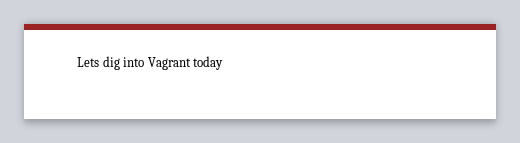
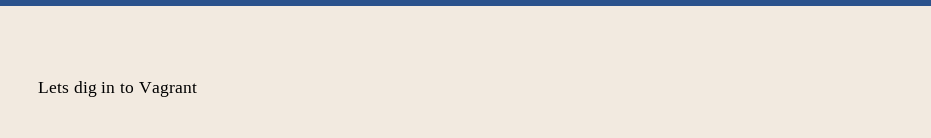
[123,56,224,70] into Vagrant today -> [101,82,197,97] in to Vagrant

